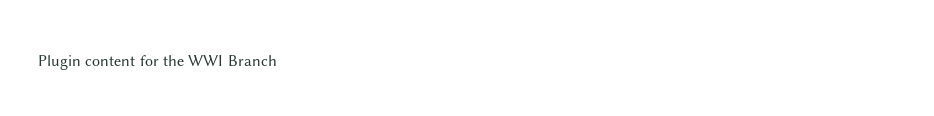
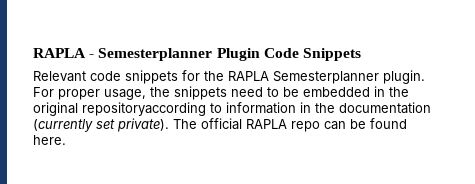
[38,55,277,70] Plugin content for the WWI Branch -> [33,48,361,61] [33,70,425,84] [33,86,409,100] [33,102,431,116] [33,118,407,132] [33,135,66,145] RAPLA - Semesterplanner Plugin Code Snippets // Relevant code snippets for the RAPLA Semesterplanner plugin. For proper usage, the snippets need to be embedded in the original repositoryaccording to information in the documentation (currently set private). The official RAPLA repo can be found here.

